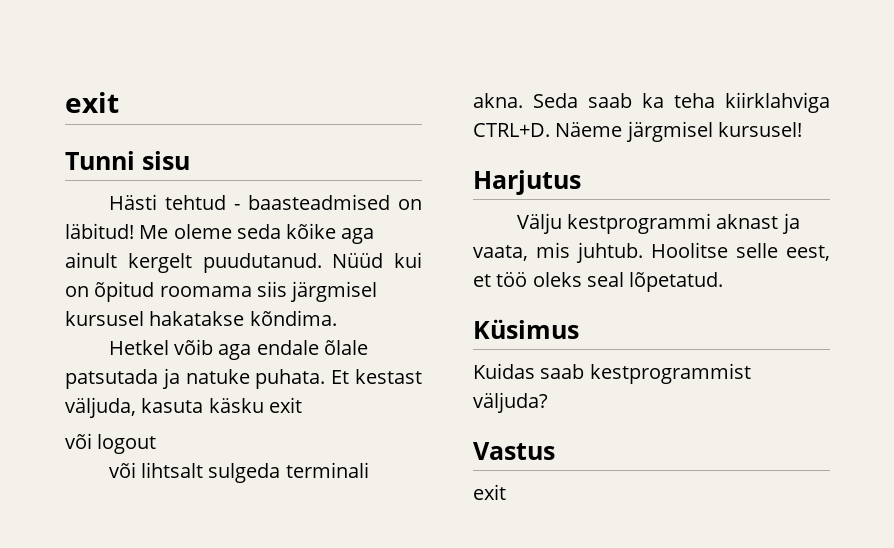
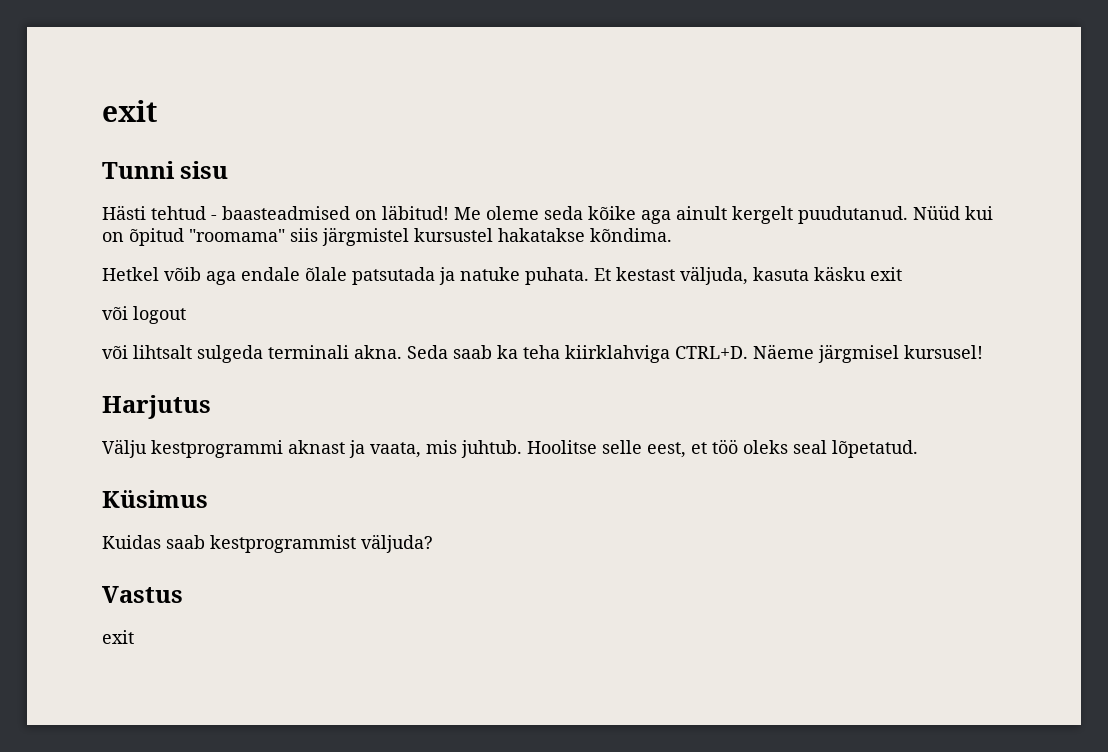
[159,281,378,302] [65,311,144,326] roomama siis järgmisel kursusel -> [189,227,493,246] "roomama" siis järgmistel kursustel

